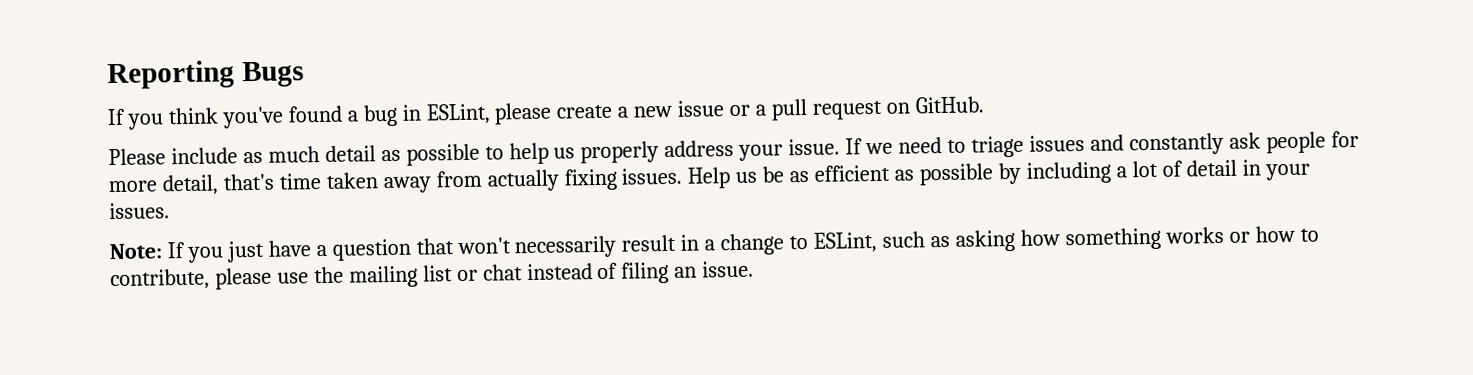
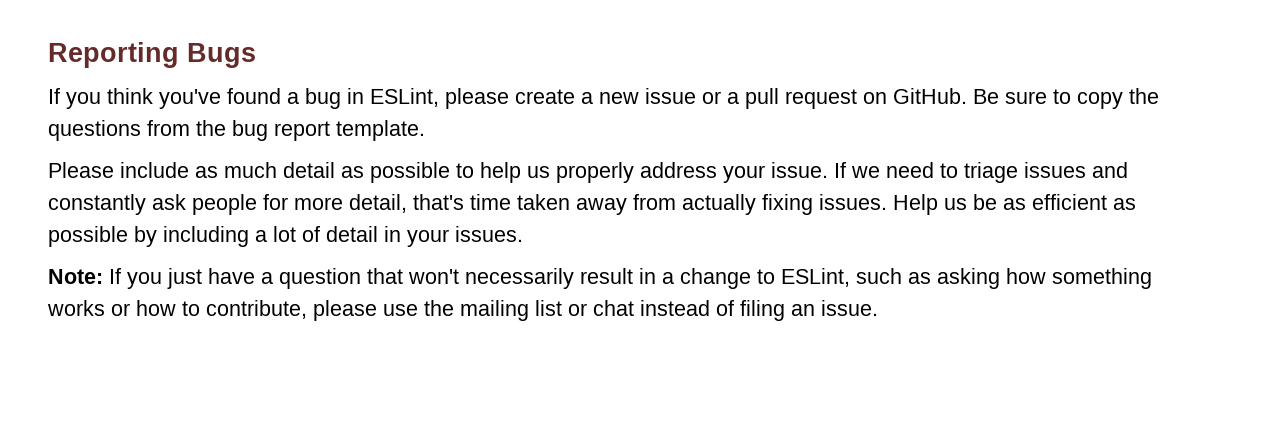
(984, 105) none -> [973,88,1159,109] [48,120,425,141] Be sure to copy the questions from the bug report template.

